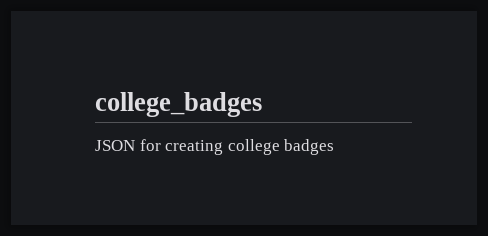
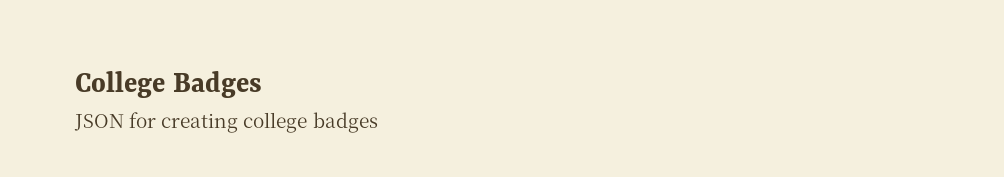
[95,92,262,117] college_badges -> [75,71,263,98] College Badges

